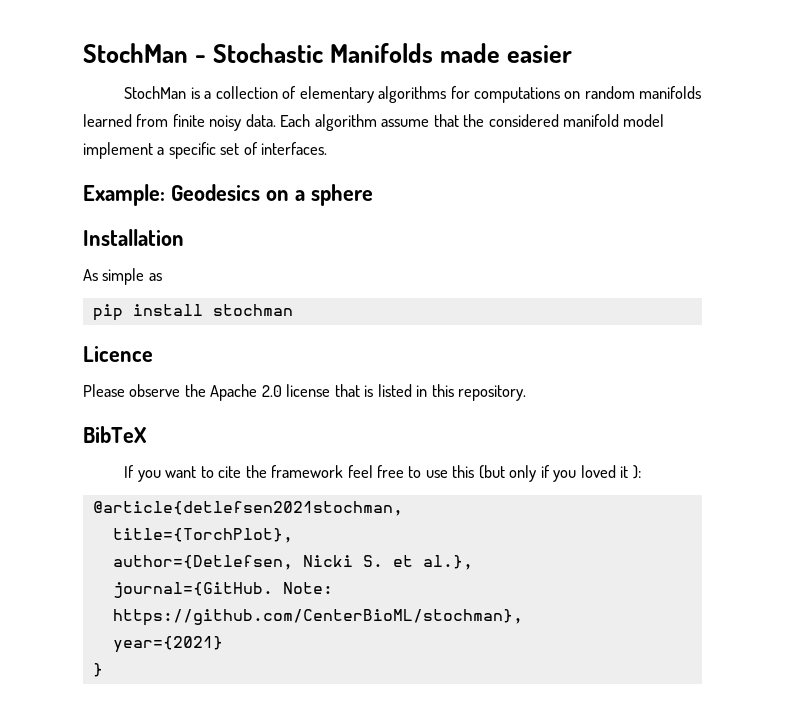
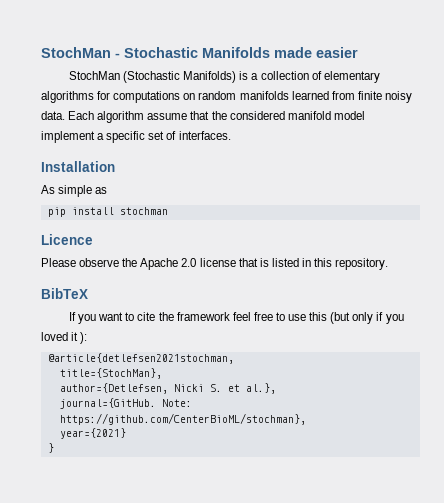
(187, 92) none -> [123,71,237,83] (Stochastic Manifolds)
[83,184,373,206] // Example: Geodesics on a sphere -> (231, 135) none
[112,528,293,543] title={TorchPlot}, -> [59,368,162,379] title={StochMan},

